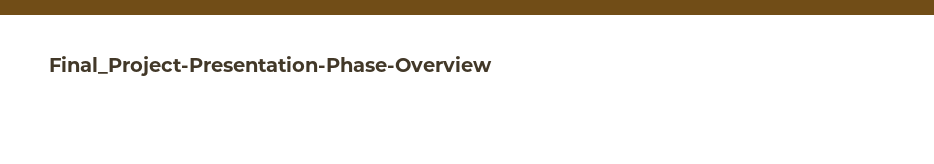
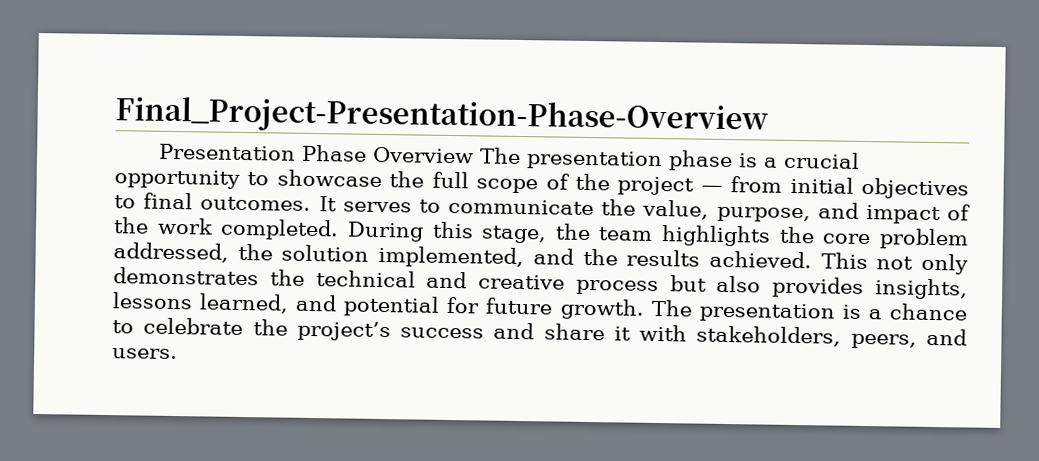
(492, 66) none -> [159,143,861,172] [114,169,969,200] [114,192,971,225] [113,217,969,250] [113,242,969,275] [113,267,969,300] [112,292,968,323] [112,317,967,349] [112,348,178,360] // Presentation Phase Overview The presentation phase is a crucial opportunity to showcase the full scope of the project — from initial objectives to final outcomes. It serves to communicate the value, purpose, and impact of the work completed. During this stage, the team highlights the core problem addressed, the solution implemented, and the results achieved. This not only demonstrates the technical and creative process but also provides insights, lessons learned, and potential for future growth. The presentation is a chance to celebrate the project’s success and share it with stakeholders, peers, and users.

